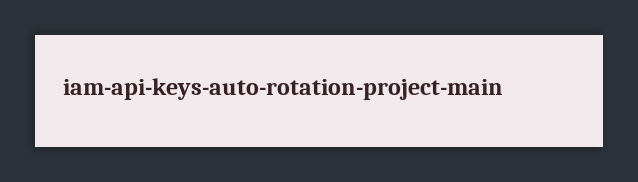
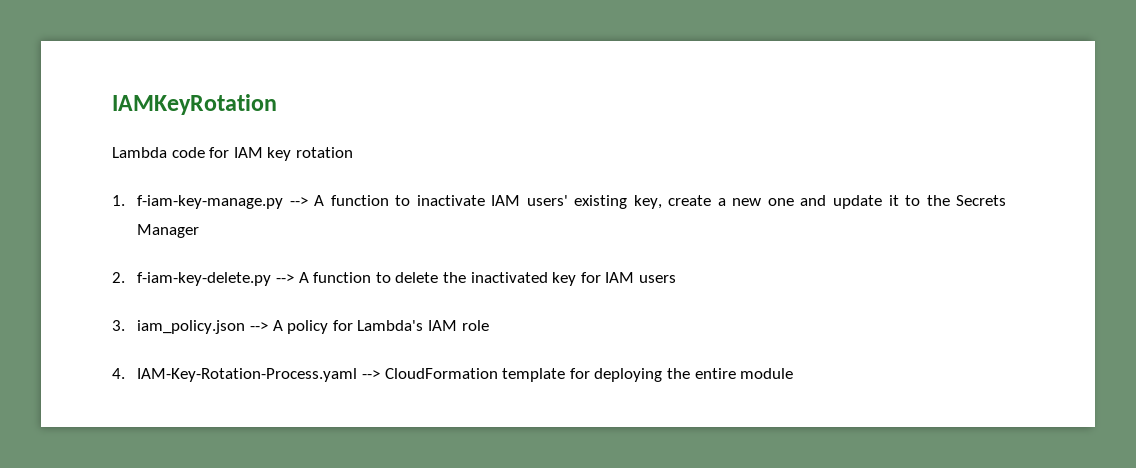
[63,78,503,100] iam-api-keys-auto-rotation-project-main -> [112,94,277,115] [112,147,353,161] [112,195,1007,209] [137,224,200,238] [112,272,676,286] [112,320,489,334] [112,368,794,382] IAMKeyRotation // Lambda code for IAM key rotation // 1. f-iam-key-manage.py --> A function to inactivate IAM users' existing key, create a new one and update it to the Secrets Manager // 2. f-iam-key-delete.py --> A function to delete the inactivated key for IAM users // 3. iam_policy.json --> A policy for Lambda's IAM role // 4. IAM-Key-Rotation-Process.yaml --> CloudFormation template for deploying the entire module

